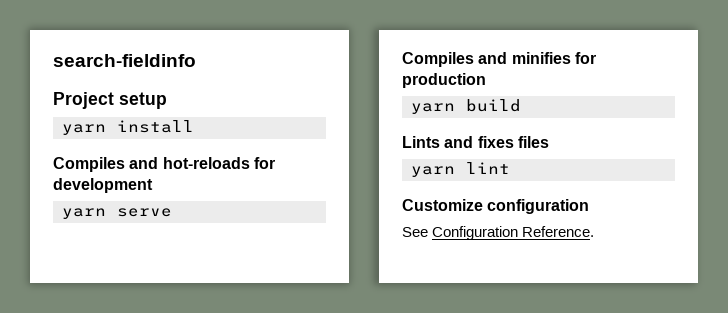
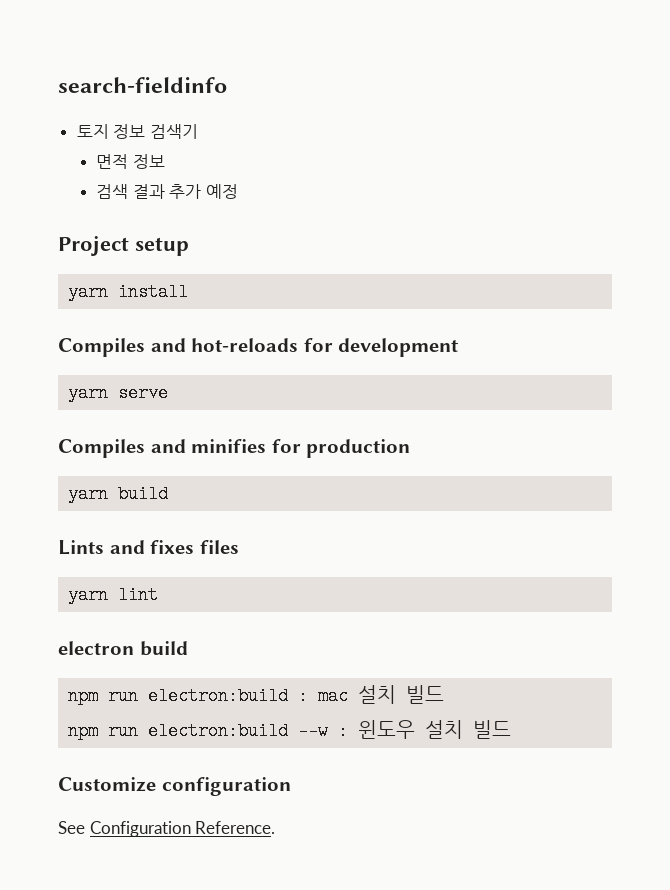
(196, 60) none -> [76,124,198,139] [96,154,165,169] [96,184,238,199] // 토지 정보 검색기 // 면적 정보 // 검색 결과 추가 예정
(510, 168) none -> [58,641,188,656] [68,685,445,705] [68,720,512,740] // electron build // npm run electron:build : mac 설치 빌드 // npm run electron:build --w : 윈도우 설치 빌드

